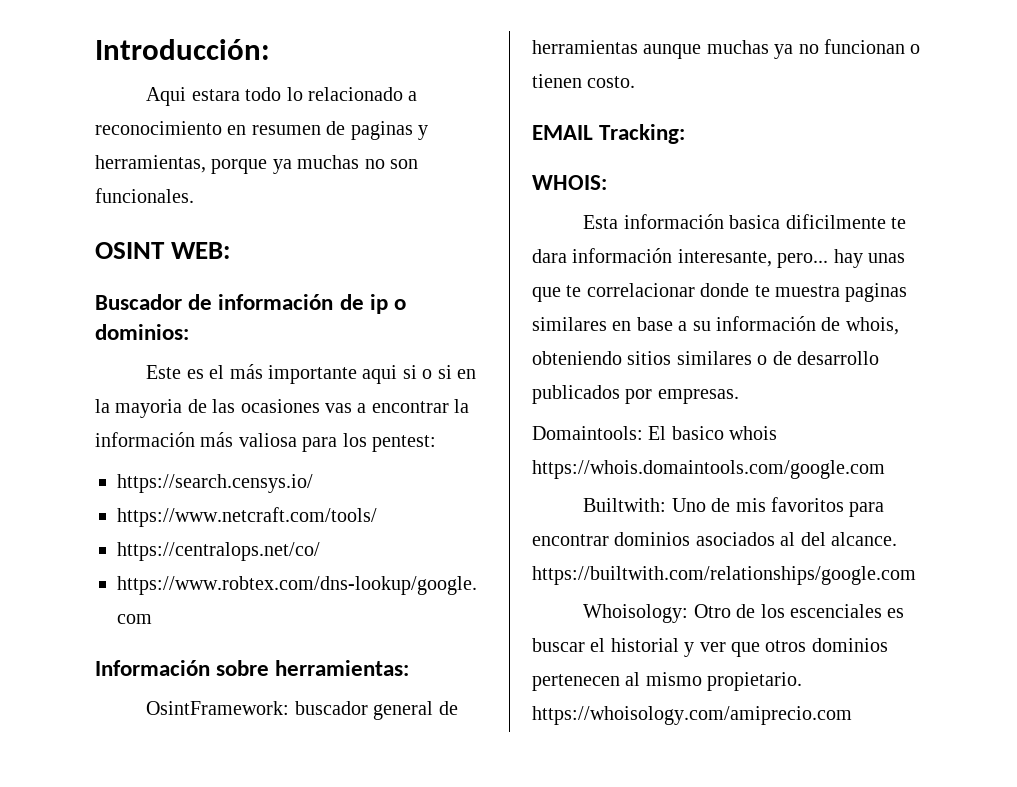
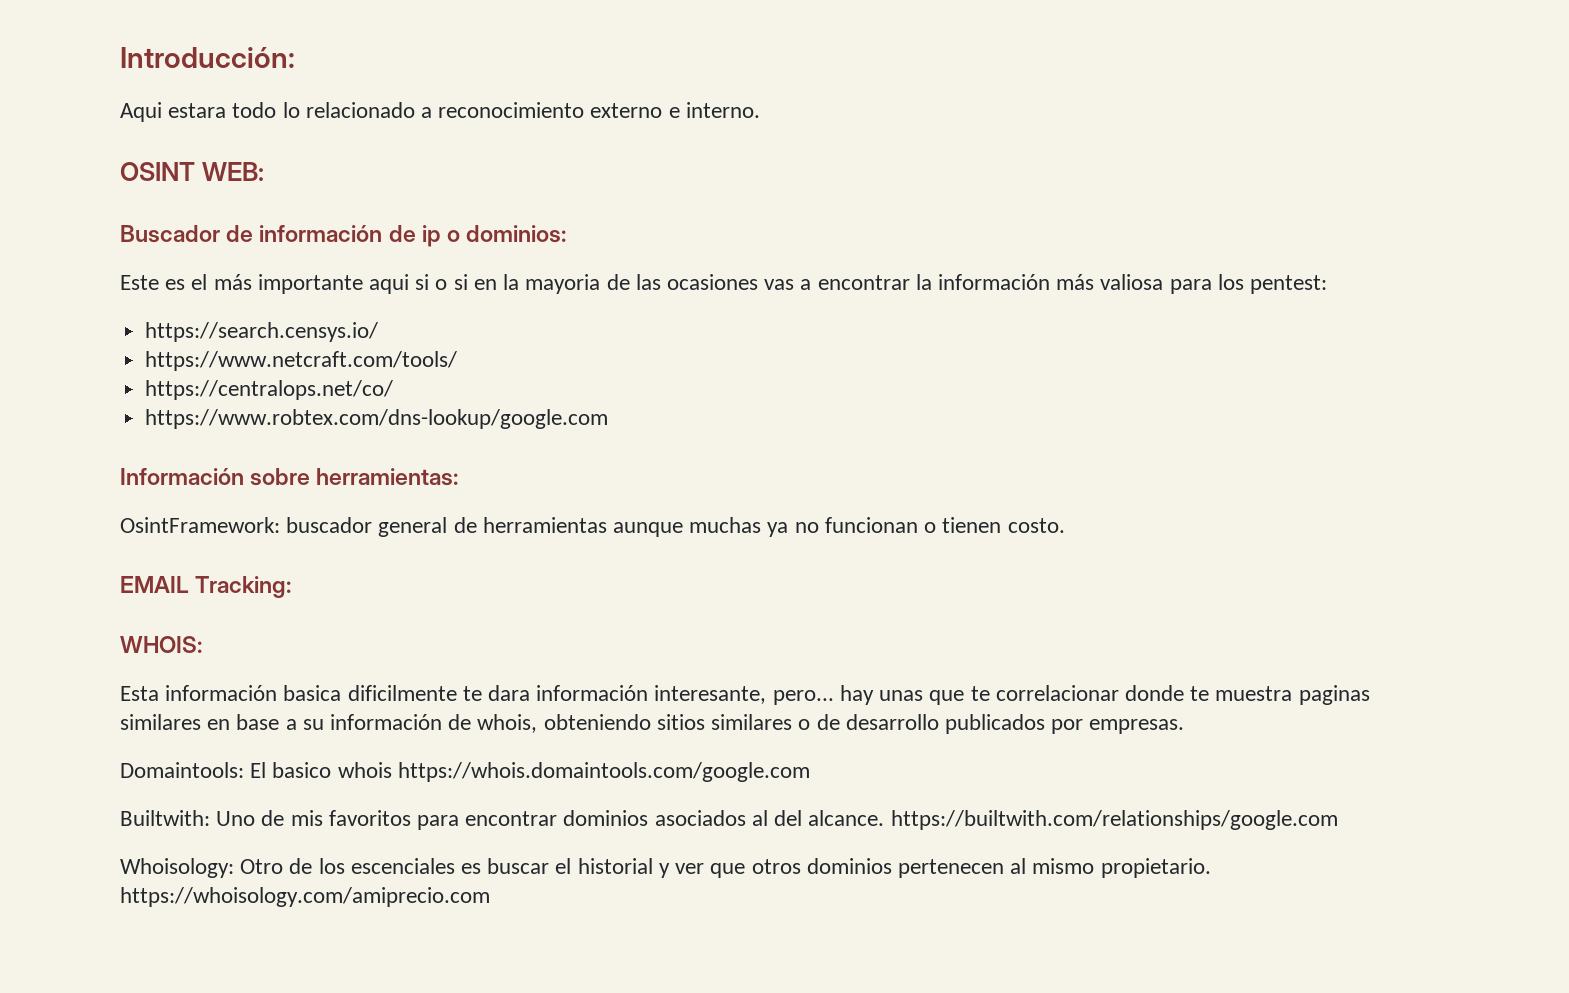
[227,121,428,140] [95,155,418,174] [95,188,194,203] en resumen de paginas y herramientas, porque ya muchas no son funcionales. -> [590,102,760,118] externo e interno.

